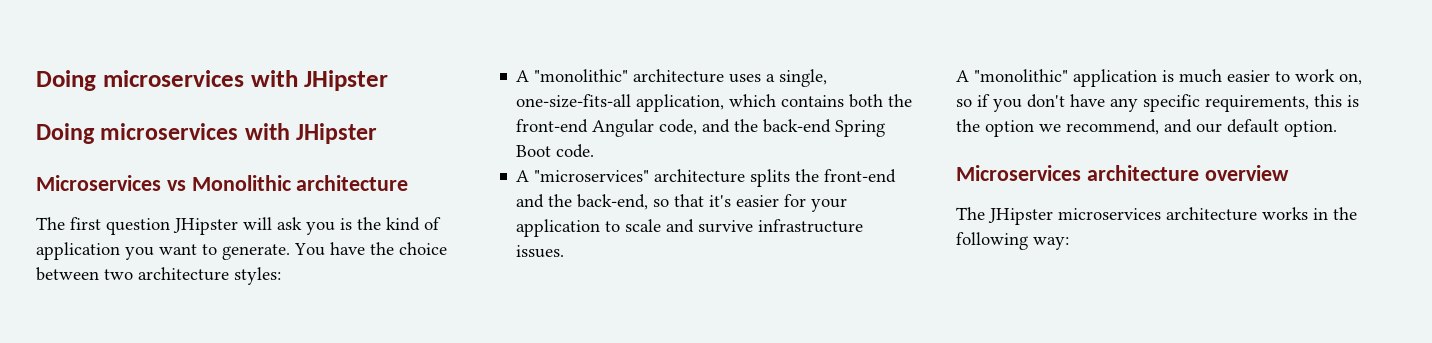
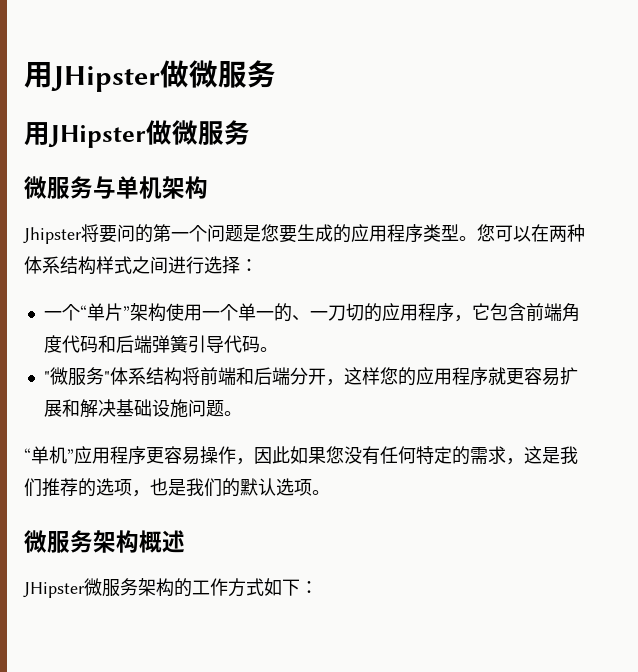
[36,70,389,91] [36,123,378,144] [36,175,409,191] [36,217,441,235] [36,242,447,260] [36,267,281,285] [516,69,828,87] [516,94,913,112] [516,119,886,137] [516,144,595,158] [516,169,897,187] [516,194,848,212] [516,219,864,237] [516,245,565,258] [956,69,1362,87] [956,94,1359,112] [956,119,1337,137] [956,165,1289,181] [956,207,1357,225] [956,232,1069,250] Doing microservices with JHipster // Doing microservices with JHipster // Microservices vs Monolithic architecture // The first question JHipster will ask you is the kind of application you want to generate. You have the choice between two architecture styles: // A "monolithic" architecture uses a single, one-size-fits-all application, which contains both the front-end Angular code, and the back-end Spring Boot code. // A "microservices" architecture splits the front-end and the back-end, so that it's easier for your application to scale and survive infrastructure issues. // A "monolithic" application is much easier to work on, so if you don't have any specific requirements, this is the option we recommend, and our default option. // Microservices architecture overview // The JHipster microservices architecture works in the following way: -> [24,60,276,92] [24,120,250,148] [24,176,208,199] [23,224,585,244] [24,256,258,275] [43,303,580,322] [43,335,278,353] [43,367,578,386] [43,399,242,418] [24,446,578,465] [24,478,330,497] [24,530,185,553] [23,578,318,598] 用JHipster做微服务 // 用JHipster做微服务 // 微服务与单机架构 // Jhipster将要问的第一个问题是您要生成的应用程序类型。您可以在两种体系结构样式之间进行选择： // 一个“单片”架构使用一个单一的、一刀切的应用程序，它包含前端角度代码和后端弹簧引导代码。 // "微服务"体系结构将前端和后端分开，这样您的应用程序就更容易扩展和解决基础设施问题。 // “单机”应用程序更容易操作，因此如果您没有任何特定的需求，这是我们推荐的选项，也是我们的默认选项。 // 微服务架构概述 // JHipster微服务架构的工作方式如下：

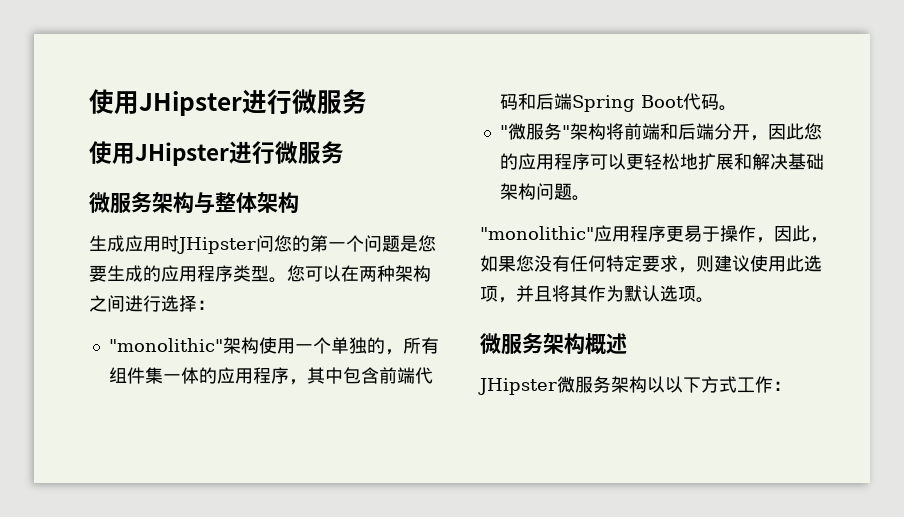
[24,60,276,92] [24,120,172,148] 用JHipster做微服务 // 用JHipster做 -> [89,89,367,116] [89,141,275,166] 使用JHipster进行微服务 // 使用JHipster进行
[93,176,162,199] 与单机 -> [152,192,257,214] 架构与整体
[23,224,135,244] Jhipster将要问 -> [89,235,292,254] 生成应用时JHipster问您
[24,256,132,275] 体系结构样式 -> [395,265,431,282] 架构
[43,303,364,322] 一个“单片”架构使用一个单一的、一刀切 -> [108,337,439,355] [108,367,199,384] "monolithic"架构使用一个单独的，所有组件集一体
[471,303,490,320] 它 -> [306,367,343,384] 其中
[561,303,580,322] [43,335,62,353] 角度 -> (415, 375) none
[151,335,224,353] 弹簧引导 -> [571,95,684,112] Spring Boot
[109,367,164,385] 体系结 -> [569,123,588,140] 架
[343,367,380,385] 这样 -> [767,123,804,140] 因此
[487,367,560,386] 就更容易 -> [589,153,698,170] 可以更轻松地
[151,399,188,418] 设施 -> [499,183,536,200] 架构
[24,446,74,464] “单机” -> [480,226,594,240] "monolithic"
[164,446,200,465] 容易 -> [684,225,720,242] 易于
(290, 455) none -> [810,237,828,243] ，
[452,446,578,465] [24,478,240,497] 的需求，这是我们推荐的选项，也是我们的 -> [642,255,822,273] [480,285,624,303] 要求，则建议使用此选项，并且将其作为
[174,578,300,597] 的工作方式如下 -> [647,376,773,393] 以以下方式工作

